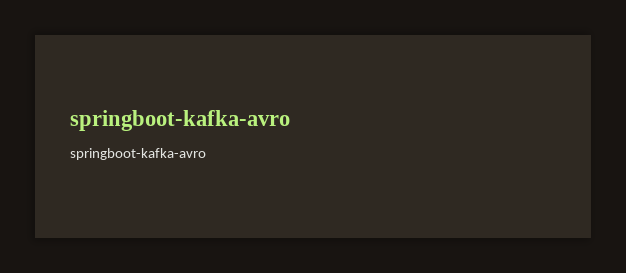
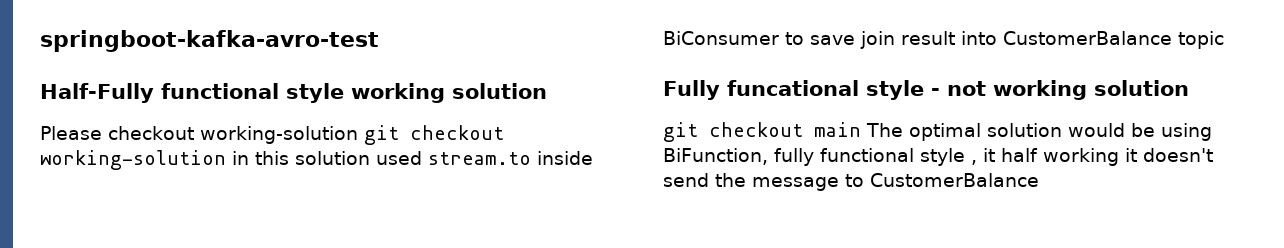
[70,110,290,131] [70,148,206,160] springboot-kafka-avro // springboot-kafka-avro -> [40,30,379,52] [40,83,547,103] [40,125,504,145] [40,150,593,170] [663,31,1224,49] [663,80,1189,100] [663,122,1212,142] [663,148,1213,166] [663,173,1039,191] springboot-kafka-avro-test // Half-Fully functional style working solution // Please checkout working-solution git checkout working-solution in this solution used stream.to inside BiConsumer to save join result into CustomerBalance topic // Fully funcational style - not working solution // git checkout main The optimal solution would be using BiFunction, fully functional style , it half working it doesn't send the message to CustomerBalance

